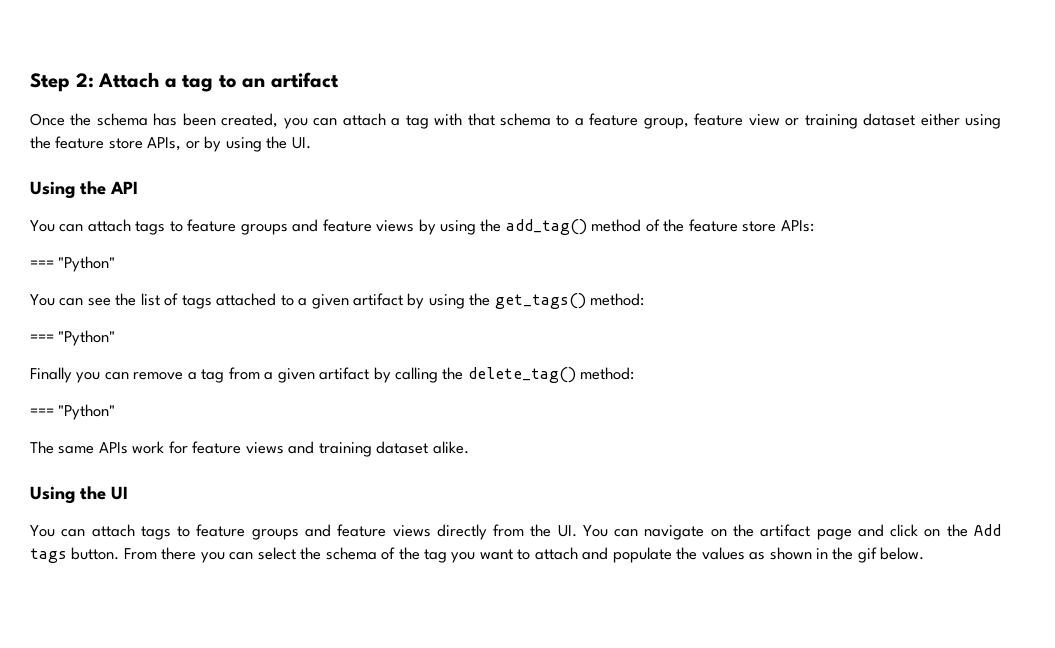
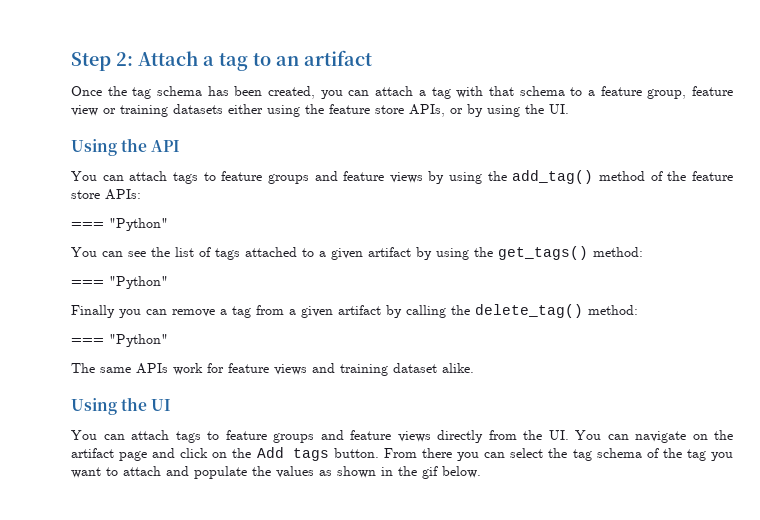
(92, 119) none -> [132,87,152,99] tag
[863,113,916,126] dataset -> [173,104,223,114] datasets
(322, 553) none -> [572,449,592,461] tag

